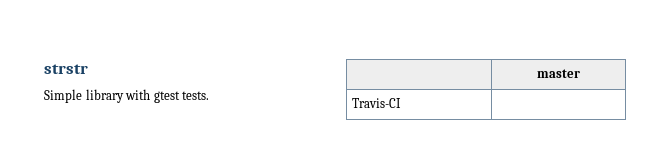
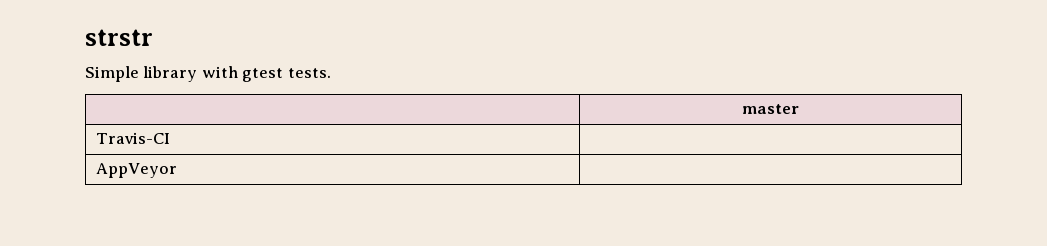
(401, 103) none -> [96,163,178,178] // AppVeyor |

